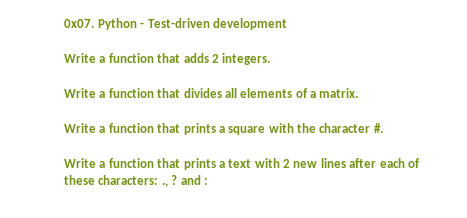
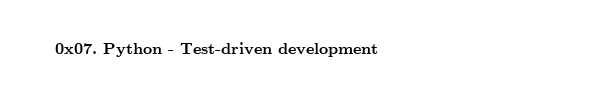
[64,53,271,65] [64,88,359,98] [64,123,383,135] [64,158,420,170] [64,175,208,187] // Write a function that adds 2 integers. // Write a function that divides all elements of a matrix. // Write a function that prints a square with the character #. // Write a function that prints a text with 2 new lines after each of these characters: ., ? and : -> (378, 50) none

